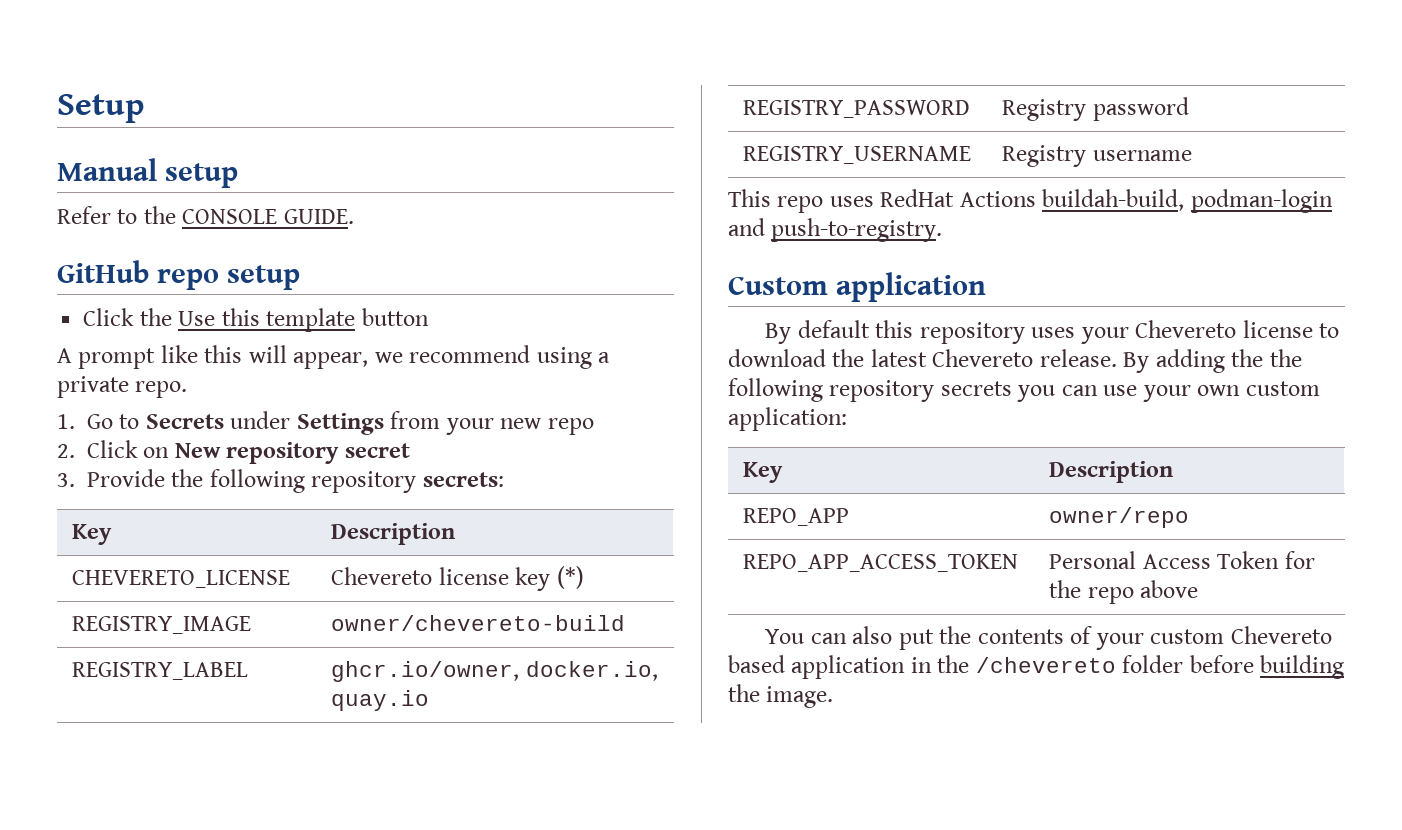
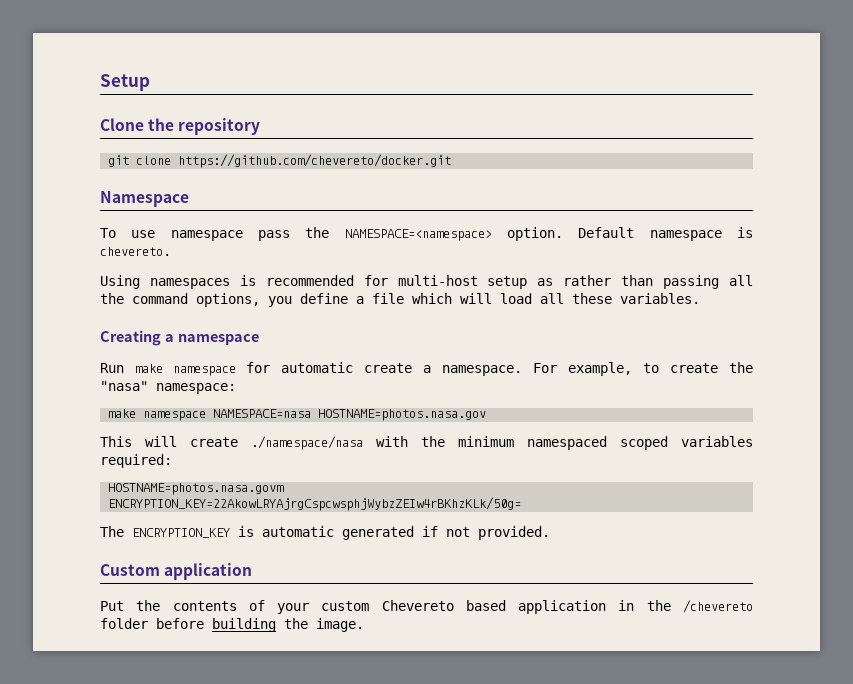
[57,158,239,188] [57,206,354,224] [57,260,301,290] [83,308,429,332] [57,345,611,369] [57,376,188,398] [57,411,594,435] [57,440,410,464] [57,469,504,493] [72,524,113,545] [331,523,456,545] [72,570,291,588] [331,566,584,591] [72,616,252,634] [331,615,626,631] [72,662,249,680] [331,661,658,682] [331,690,430,711] [743,100,971,118] [1002,97,1189,121] [743,146,972,164] [1002,145,1192,167] [728,189,1333,213] [728,218,943,242] [728,272,987,302] [765,320,1340,344] [728,349,1302,373] [728,378,1320,402] [728,407,847,431] [743,462,784,483] [1049,461,1174,483] [743,508,850,526] [1049,507,1190,528] [743,554,1019,572] [1049,551,1315,569] [1049,580,1199,604] [765,626,934,650] Manual setup // Refer to the CONSOLE GUIDE. // GitHub repo setup // Click the Use this template button // A prompt like this will appear, we recommend using a private repo. // 1. Go to Secrets under Settings from your new repo // 2. Click on New repository secret // 3. Provide the following repository secrets: // Key | Description // CHEVERETO_LICENSE | Chevereto license key (*) // REGISTRY_IMAGE | owner/chevereto-build // REGISTRY_LABEL | ghcr.io/owner, docker.io, quay.io // REGISTRY_PASSWORD | Registry password // REGISTRY_USERNAME | Registry username // This repo uses RedHat Actions buildah-build, podman-login and push-to-registry. // Custom application // By default this repository uses your Chevereto license to download the latest Chevereto release. By adding the the following repository secrets you can use your own custom application: // Key | Description // REPO_APP | owner/repo // REPO_APP_ACCESS_TOKEN | Personal Access Token for the repo above // You can also put -> [100,118,261,135] [108,154,452,168] [100,191,189,207] [100,227,753,241] [100,247,171,256] [100,275,753,289] [100,293,700,307] [100,330,259,346] [100,362,754,376] [100,381,236,394] [108,409,487,421] [100,436,753,450] [100,454,172,468] [108,483,285,495] [108,497,522,511] [100,526,550,540] [100,563,253,580] [100,601,124,611] Clone the repository // git clone https://github.com/chevereto/docker.git // Namespace // To use namespace pass the NAMESPACE=<namespace> option. Default namespace is chevereto. // Using namespaces is recommended for multi-host setup as rather than passing all the command options, you define a file which will load all these variables. // Creating a namespace // Run make namespace for automatic create a namespace. For example, to create the "nasa" namespace: // make namespace NAMESPACE=nasa HOSTNAME=photos.nasa.gov // This will create ./namespace/nasa with the minimum namespaced scoped variables required: // HOSTNAME=photos.nasa.govm // ENCRYPTION_KEY=22AkowLRYAjrgCspcwsphjWybzZEIw4rBKhzKLk/50g= // The ENCRYPTION_KEY is automatic generated if not provided. // Custom application // Put

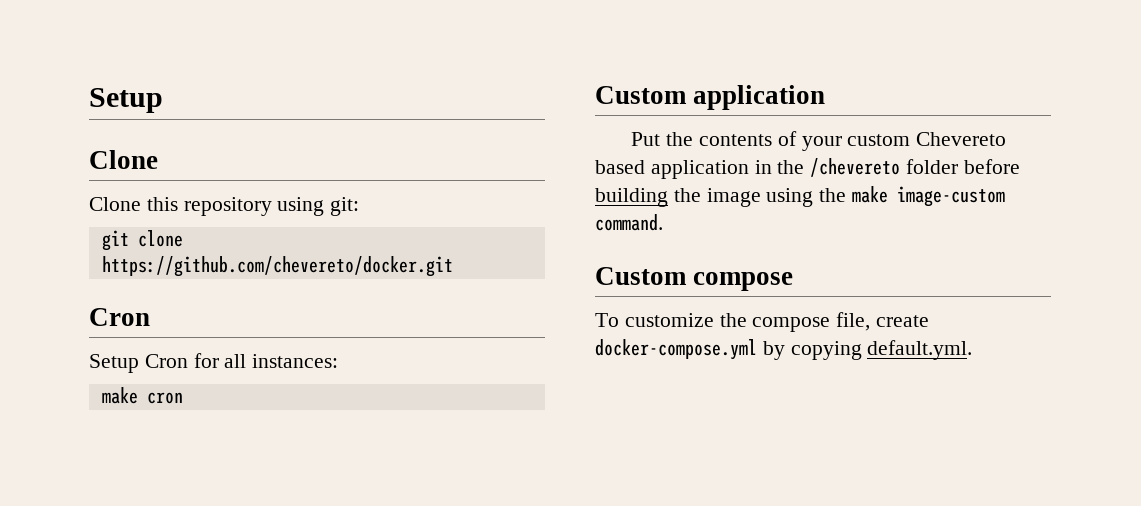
[148,118,175,131] the -> [89,197,178,211] // Clone this
(261, 126) none -> [277,197,360,216] using git:
[100,191,189,207] [100,227,753,241] [100,247,171,256] [100,275,753,289] [100,293,700,307] [100,330,259,346] [100,362,754,376] [100,381,236,394] [108,409,487,421] [100,436,753,450] [100,454,172,468] [108,483,285,495] [108,497,522,511] [100,526,550,540] Namespace // To use namespace pass the NAMESPACE=<namespace> option. Default namespace is chevereto. // Using namespaces is recommended for multi-host setup as rather than passing all the command options, you define a file which will load all these variables. // Creating a namespace // Run make namespace for automatic create a namespace. For example, to create the "nasa" namespace: // make namespace NAMESPACE=nasa HOSTNAME=photos.nasa.gov // This will create ./namespace/nasa with the minimum namespaced scoped variables required: // HOSTNAME=photos.nasa.govm // ENCRYPTION_KEY=22AkowLRYAjrgCspcwsphjWybzZEIw4rBKhzKLk/50g= // The ENCRYPTION_KEY is automatic generated if not provided. -> [89,308,150,326] [89,353,339,373] [101,387,183,404] Cron // Setup Cron for all instances: // make cron
[316,618,364,632] image. -> [706,186,1006,207] [595,214,663,231] [595,267,794,291] [595,312,930,332] [595,339,973,360] image using the make image-custom command. // Custom compose // To customize the compose file, create docker-compose.yml by copying default.yml.

